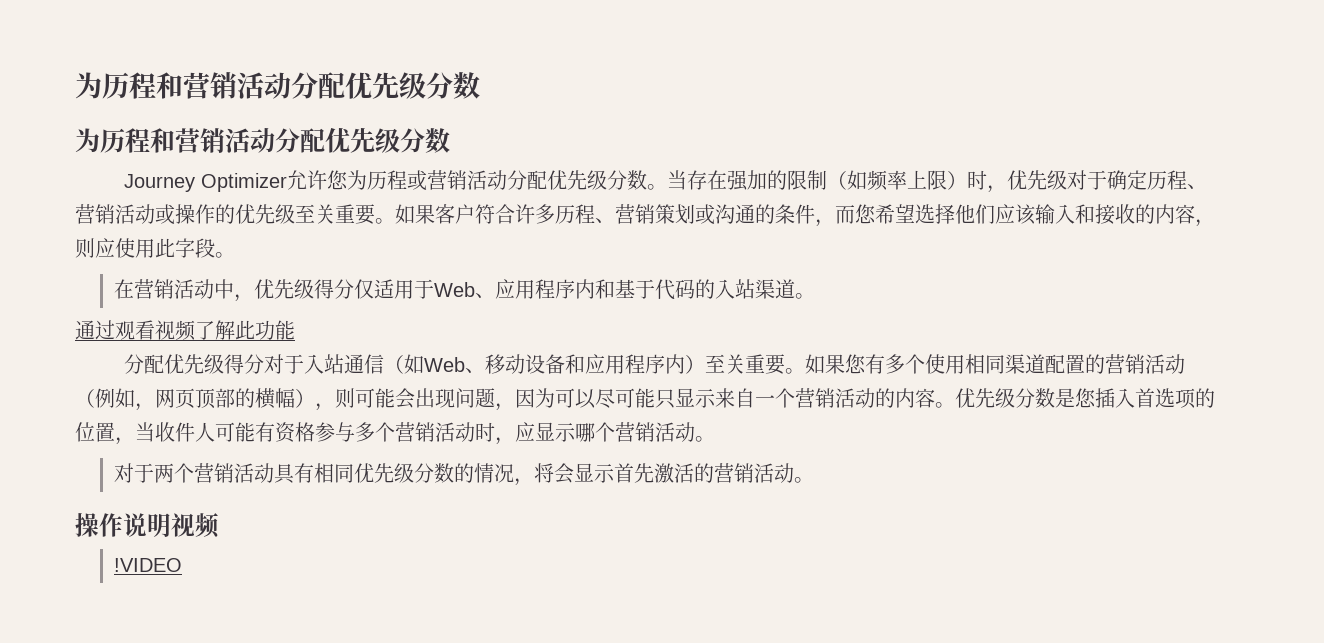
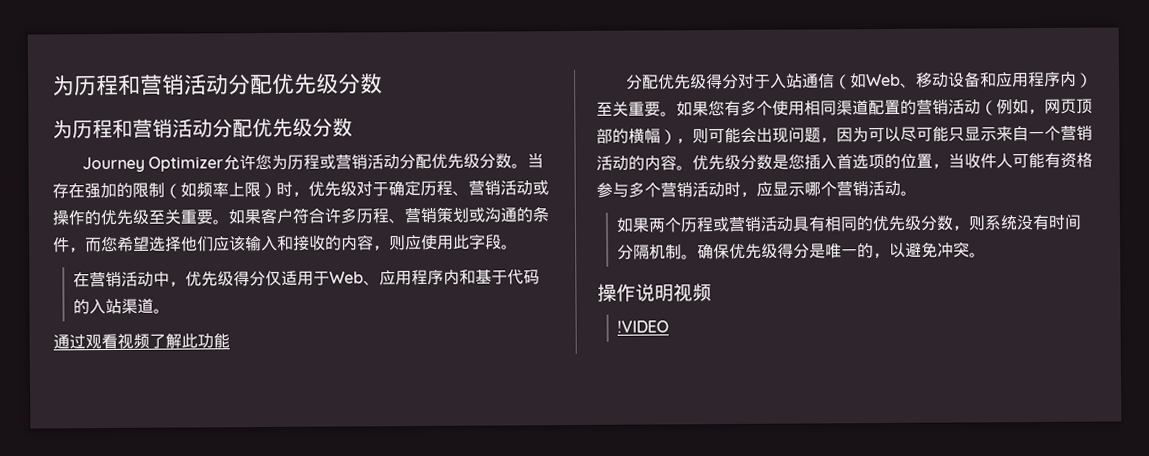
[113,463,194,483] 对于两个 -> [616,216,731,233] 如果两个历程或
[353,463,794,486] 优先级分数的情况，将会显示首先激活的营销活动 -> [856,213,1083,232] [617,241,971,260] 的优先级分数，则系统没有时间分隔机制。确保优先级得分是唯一的，以避免冲突

